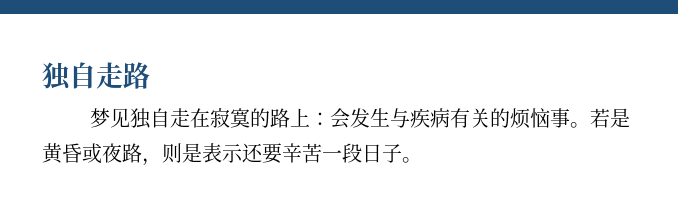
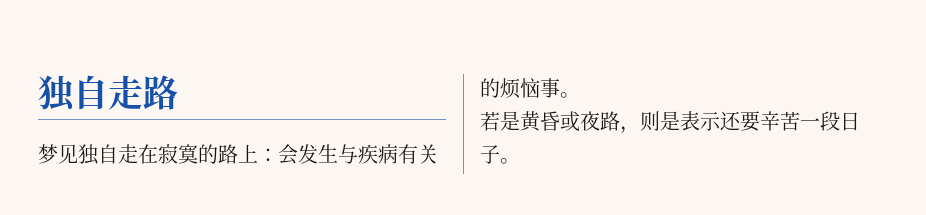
(590, 125) none -> (580, 95) //

